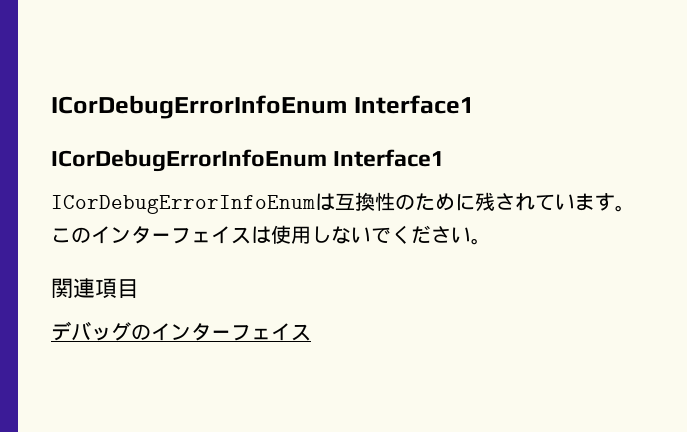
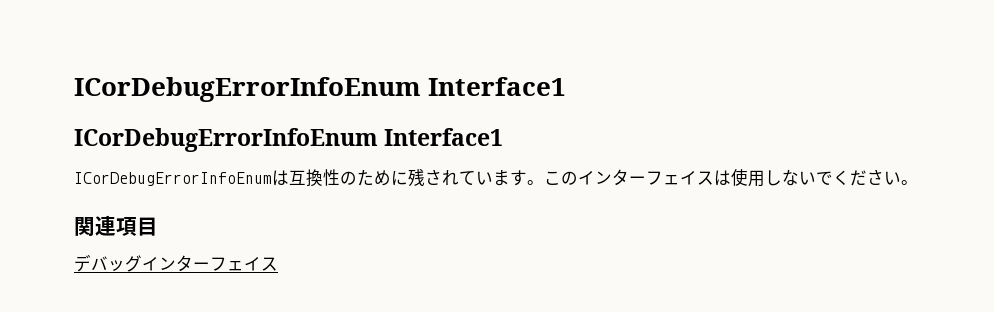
[131,324,151,340] の -> (142, 263) none

